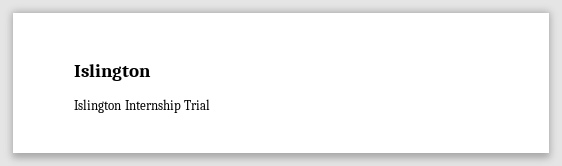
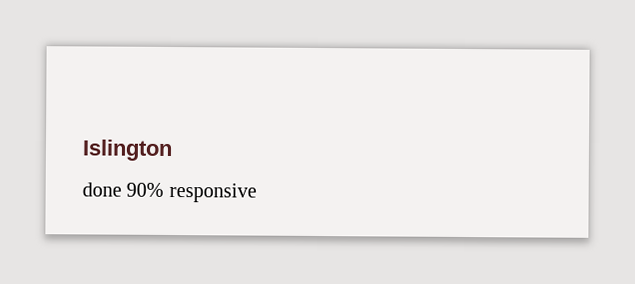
[74,99,211,113] Islington Internship Trial -> [82,182,257,203] done 90% responsive

